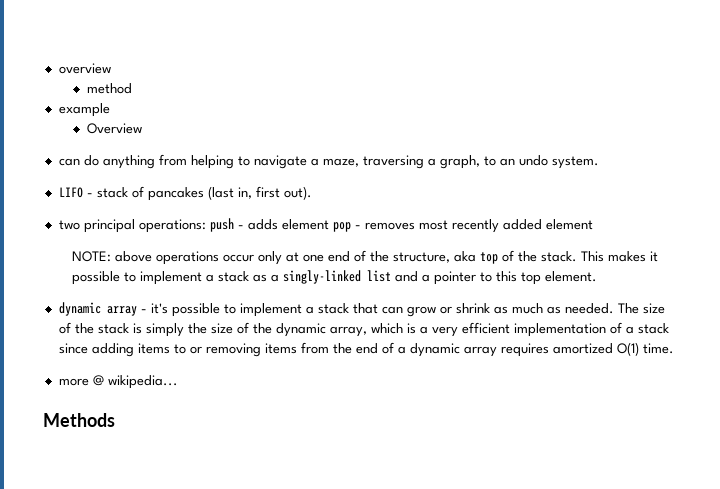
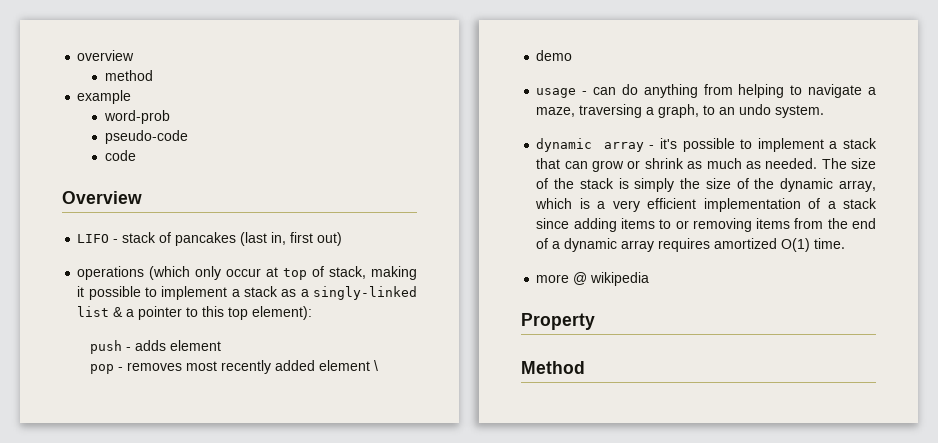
[87,123,143,134] Overview // -> [103,110,170,124] [104,130,188,144] [104,150,136,161] [62,191,142,204] [77,232,343,246] [77,266,417,280] [77,286,417,300] [77,306,313,320] [89,340,221,354] [89,360,378,374] [536,50,573,61] [536,88,588,98] word-prob // pseudo-code // code // Overview // LIFO - stack of pancakes (last in, first out) // operations (which only occur at top of stack, making it possible to implement a stack as a singly-linked list & a pointer to this top element): // push - adds element // pop - removes most recently added element \ // demo // usage -
[58,186,312,201] [58,218,593,233] [71,250,658,265] [71,270,597,285] // LIFO - stack of pancakes (last in, first out). // two principal operations: push - adds element pop - removes most recently added element // NOTE: above operations occur only at one end of the structure, aka top of the stack. This makes it possible to implement a stack as a singly-linked list and a pointer to this top element. -> (825, 111) none
[107,375,178,389] [43,413,115,427] wikipedia... // Methods -> [590,272,650,286] [521,313,595,330] [521,361,585,374] wikipedia // Property // Method

